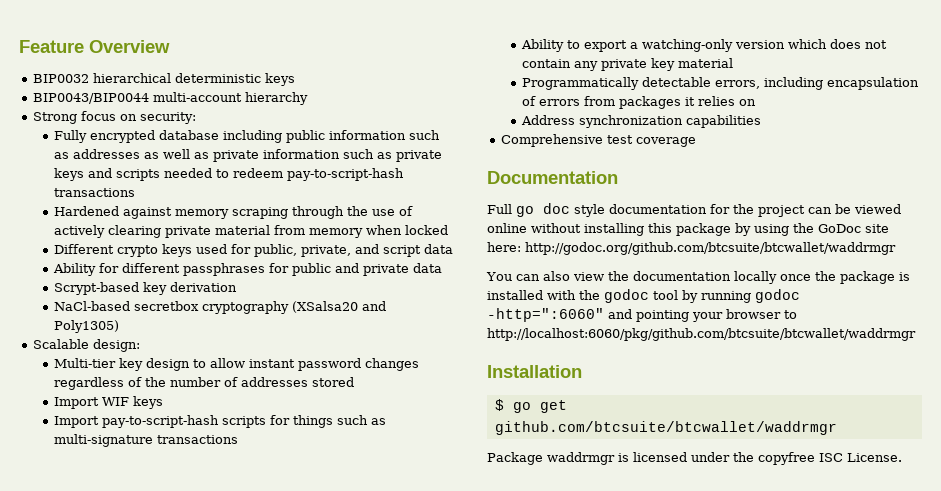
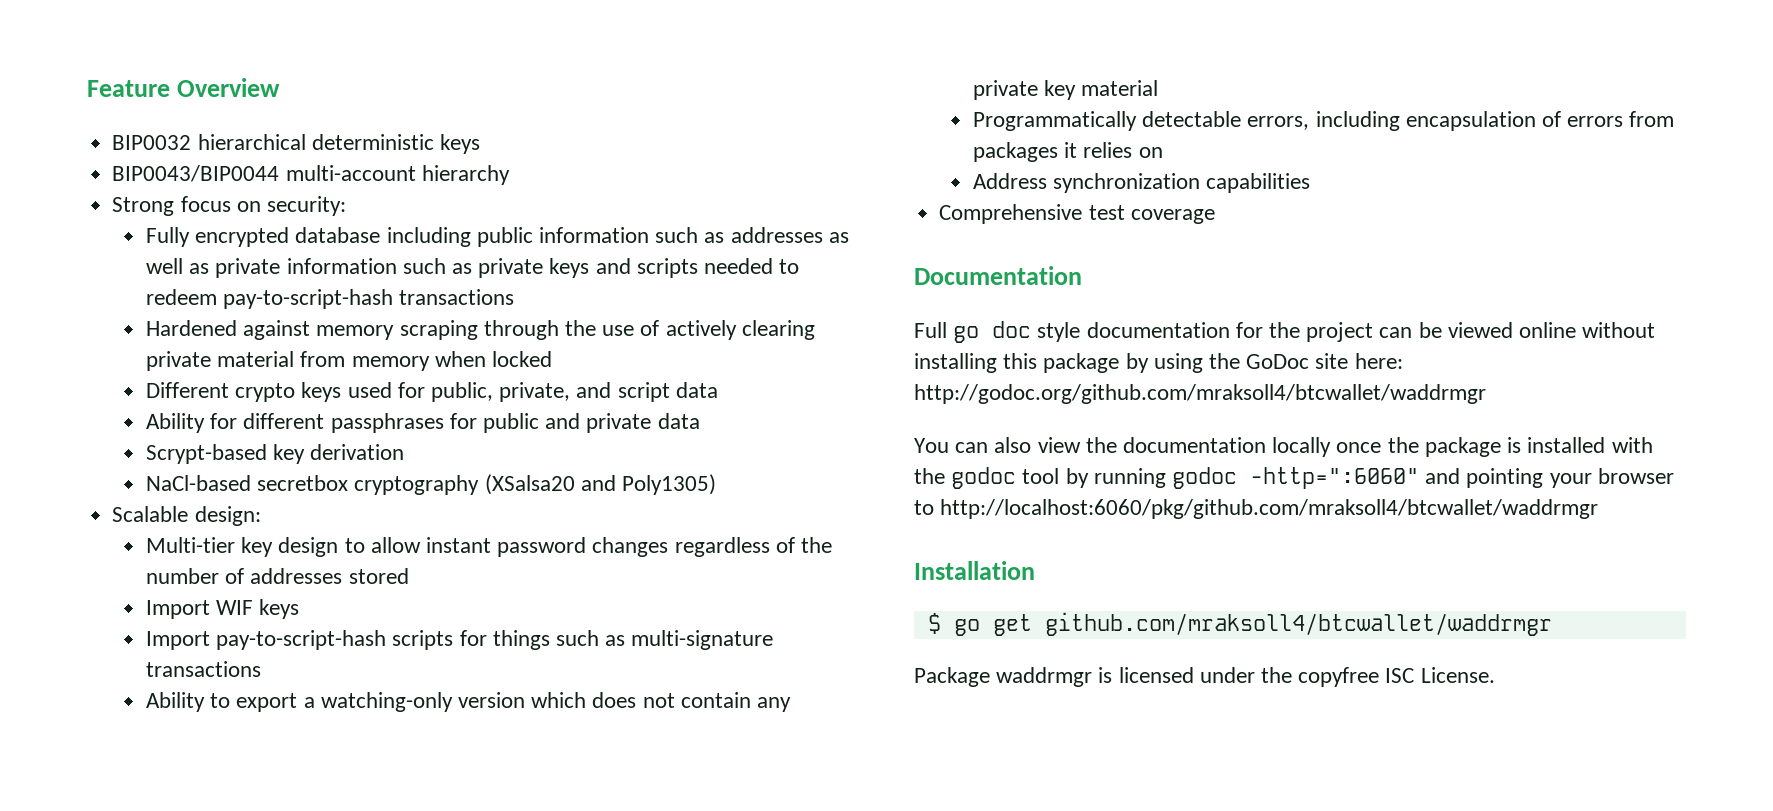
[525,242,896,255] http://godoc.org/github.com/btcsuite/btcwallet/waddrmgr -> [914,384,1486,404] http://godoc.org/github.com/mraksoll4/btcwallet/waddrmgr
[487,328,916,341] http://localhost:6060/pkg/github.com/btcsuite/btcwallet/waddrmgr -> [940,499,1599,519] http://localhost:6060/pkg/github.com/mraksoll4/btcwallet/waddrmgr
[494,421,837,435] github.com/btcsuite/btcwallet/waddrmgr -> [1044,612,1552,636] github.com/mraksoll4/btcwallet/waddrmgr

